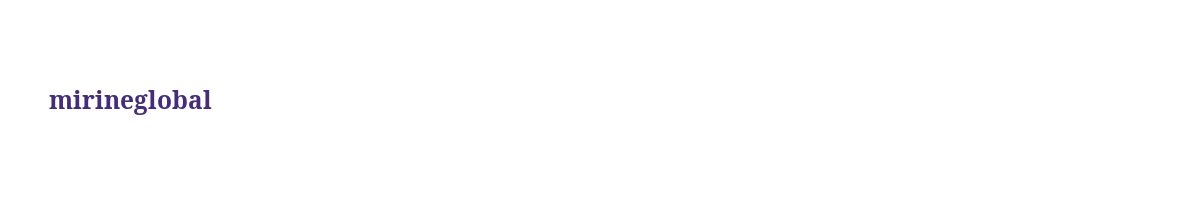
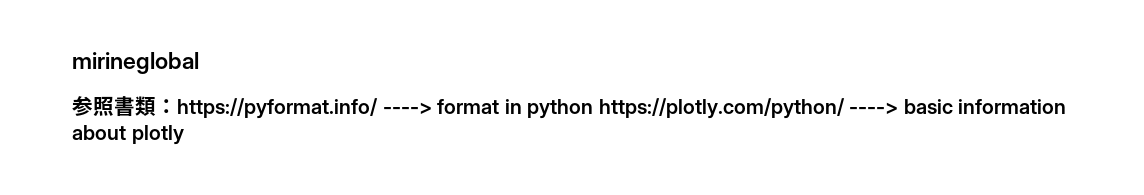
(212, 102) none -> [72,96,1067,119] [72,125,184,145] // 参照書類：https://pyformat.info/ ----> format in python https://plotly.com/python/ ----> basic information about plotly

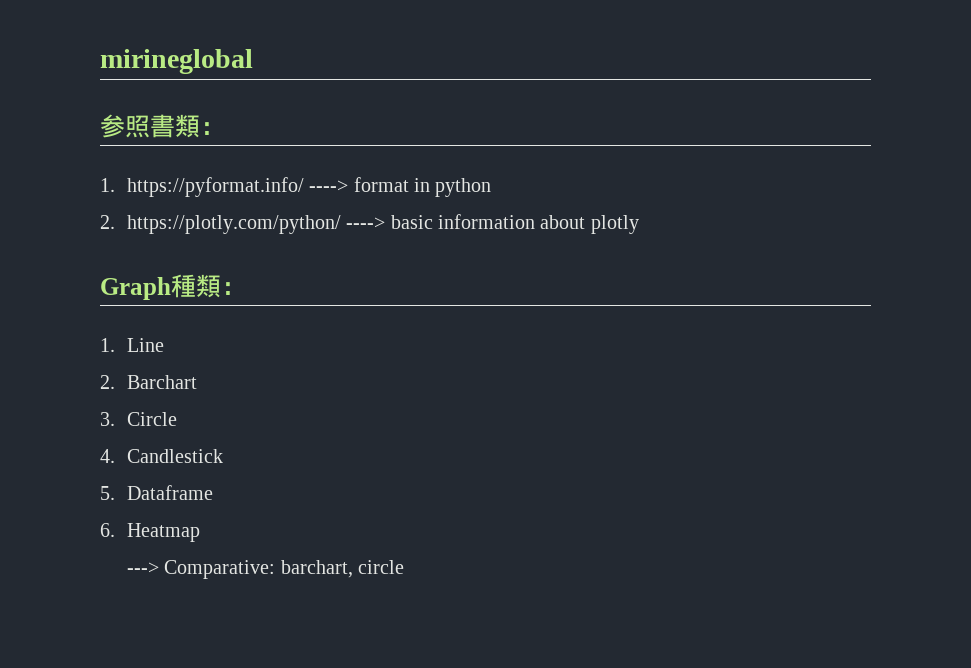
(177, 106) none -> [100,178,115,192] // 1.
(594, 109) none -> [100,215,115,229] // 2.
(184, 135) none -> [100,274,246,300] [100,338,164,352] [100,375,197,389] [100,412,177,426] [100,449,223,463] [100,485,213,500] [100,523,200,542] [126,560,404,579] // Graph種類： // 1. Line // 2. Barchart // 3. Circle // 4. Candlestick // 5. Dataframe // 6. Heatmap // ---> Comparative: barchart, circle

